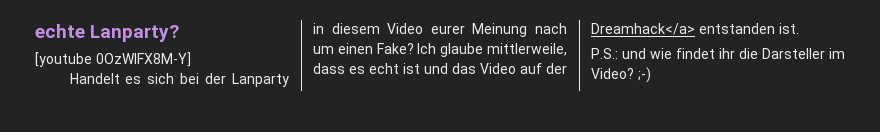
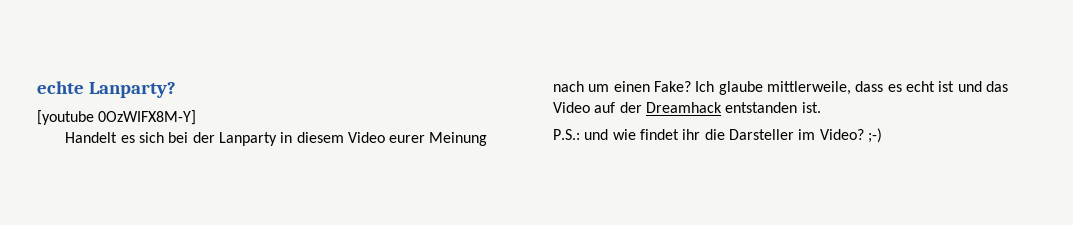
[591,23,695,35] Dreamhack</a> -> [645,102,722,113] Dreamhack

